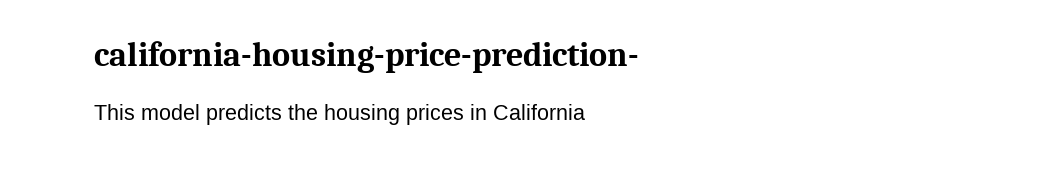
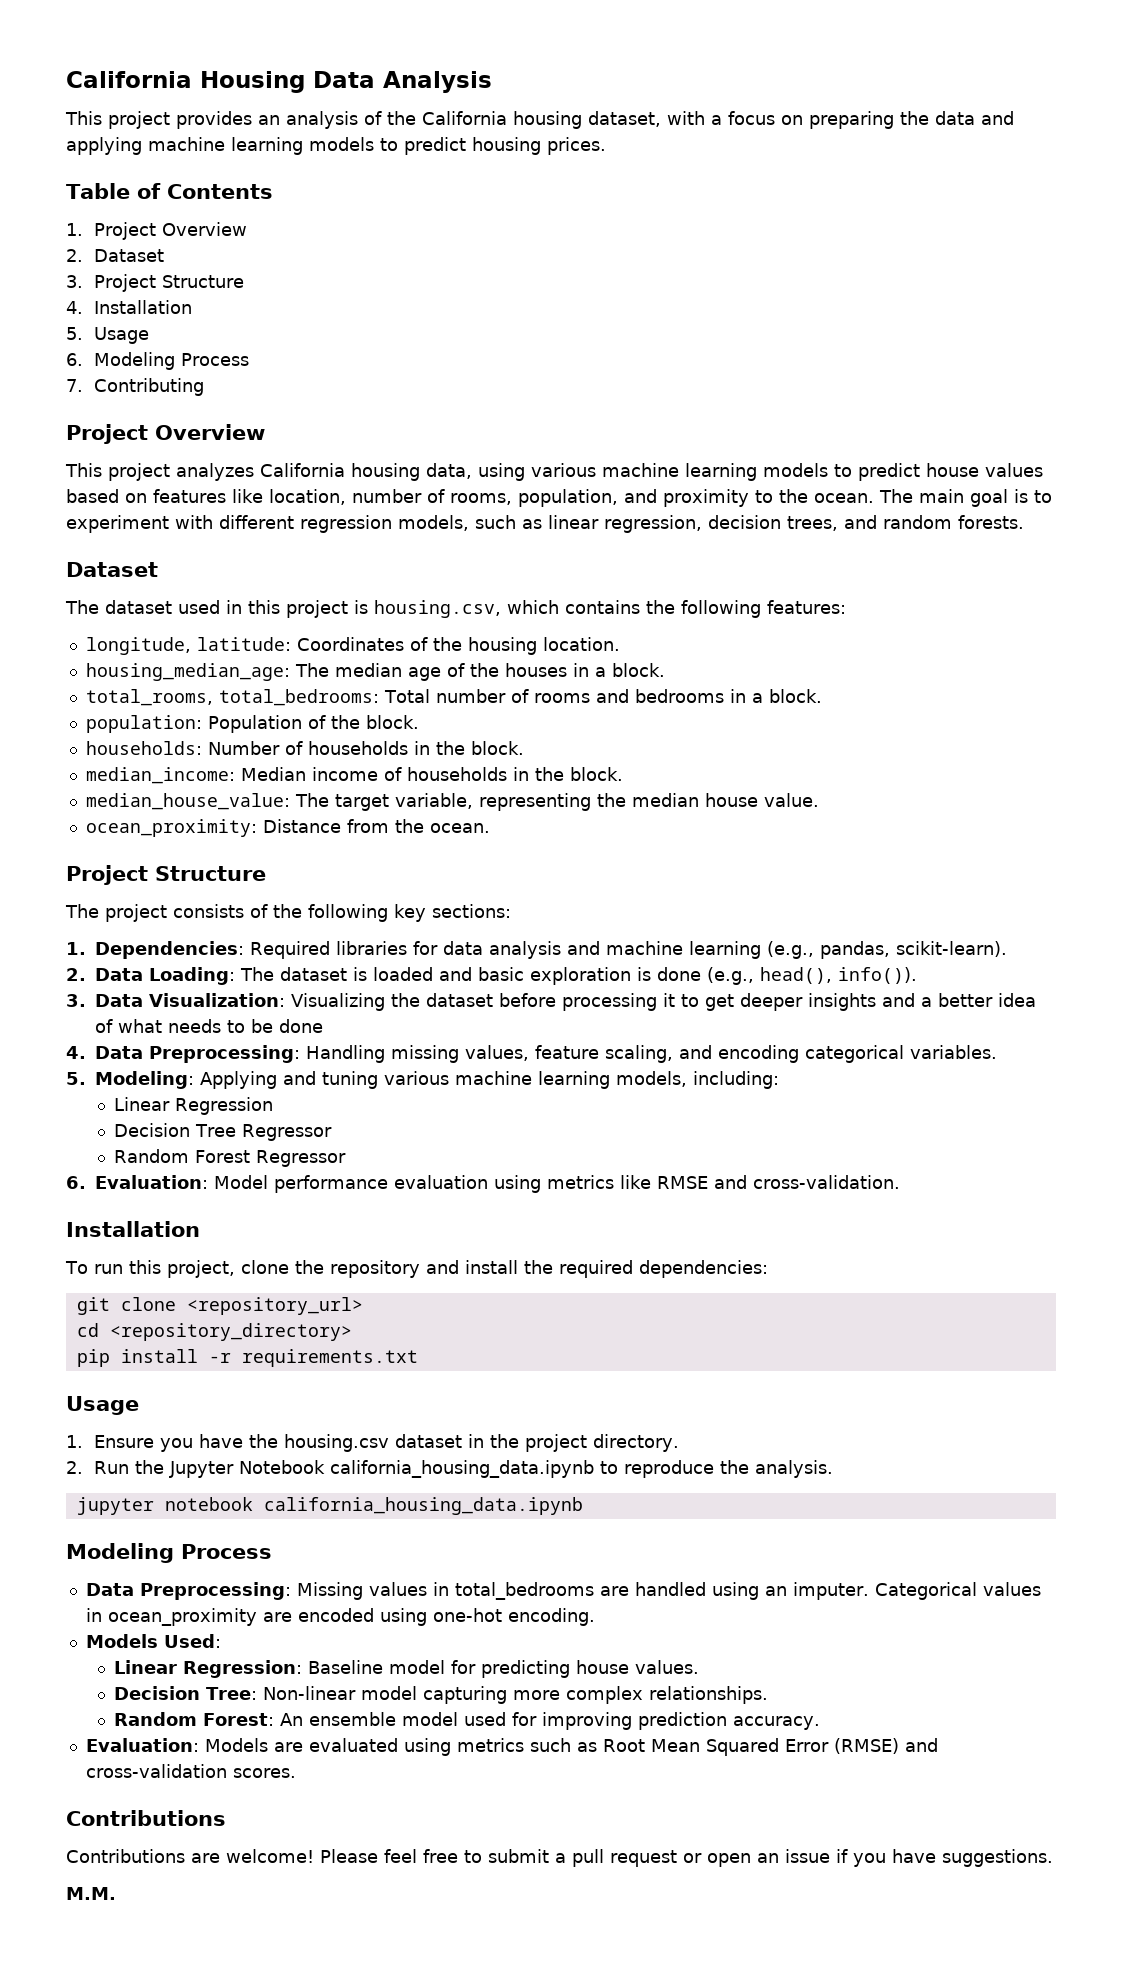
[94,41,639,73] [94,104,585,125] california-housing-price-prediction- // This model predicts the housing prices in California -> [66,71,492,93] [65,111,1014,129] [66,137,606,155] [66,183,273,199] [66,222,248,240] [66,249,165,262] [66,274,245,292] [66,300,193,314] [66,327,150,344] [66,352,250,370] [66,378,205,396] [66,424,265,444] [65,463,1043,481] [66,489,1052,507] [66,515,1024,533] [66,562,158,577] [65,600,846,618] [85,637,620,655] [85,663,665,681] [85,689,822,706] [85,715,419,733] [85,741,524,755] [85,767,623,784] [85,793,819,811] [85,819,490,837] [66,865,266,885] [65,904,511,922] [66,941,1007,959] [66,967,917,985] [66,993,1036,1011] [95,1019,323,1033] [66,1045,997,1063] [66,1071,779,1089] [114,1097,274,1115] [114,1123,332,1141] [114,1149,347,1167] [66,1175,900,1193] [66,1221,200,1237] [65,1260,768,1278] [76,1297,363,1315] [76,1323,352,1341] [76,1349,418,1367] [66,1396,139,1415] [66,1434,680,1452] [66,1460,834,1478] [76,1497,583,1515] [66,1543,272,1563] [85,1582,1041,1600] [85,1608,595,1626] [85,1634,221,1648] [114,1660,700,1678] [114,1686,769,1704] [114,1712,821,1730] [85,1738,938,1756] [85,1764,296,1778] [66,1810,226,1826] [66,1849,1053,1867] [66,1887,116,1900] California Housing Data Analysis // This project provides an analysis of the California housing dataset, with a focus on preparing the data and applying machine learning models to predict housing prices. // Table of Contents // 1. Project Overview // 2. Dataset // 3. Project Structure // 4. Installation // 5. Usage // 6. Modeling Process // 7. Contributing // Project Overview // This project analyzes California housing data, using various machine learning models to predict house values based on features like location, number of rooms, population, and proximity to the ocean. The main goal is to experiment with different regression models, such as linear regression, decision trees, and random forests. // Dataset // The dataset used in this project is housing.csv, which contains the following features: // longitude, latitude: Coordinates of the housing location. // housing_median_age: The median age of the houses in a block. // total_rooms, total_bedrooms: Total number of rooms and bedrooms in a block. // population: Population of the block. // households: Number of households in the block. // median_income: Median income of households in the block. // median_house_value: The target variable, representing the median house value. // ocean_proximity: Distance from the ocean. // Project Structure // The project consists of the following key sections: // 1. Dependencies: Required libraries for data analysis and machine learning (e.g., pandas, scikit-learn). // 2. Data Loading: The dataset is loaded and basic exploration is done (e.g., head(), info()). // 3. Data Visualization: Visualizing the dataset before processing it to get deeper insights and a better idea of what needs to be done // 4. Data Preprocessing: Handling missing values, feature scaling, and encoding categorical variables. // 5. Modeling: Applying and tuning various machine learning models, including: // Linear Regression // Decision Tree Regressor // Random Forest Regressor // 6. Evaluation: Model performance evaluation using metrics like RMSE and cross-validation. // Installation // To run this project, clone the repository and install the required dependencies: // git clone <repository_url> // cd <repository_directory> // pip install -r requirements.txt // Usage // 1. Ensure you have the housing.csv dataset in the project directory. // 2. Run the Jupyter Notebook california_housing_data.ipynb to reproduce the analysis. // jupyter notebook california_housing_data.ipynb // Modeling Process // Data Preprocessing: Missing values in total_bedrooms are handled using an imputer. Categorical values in ocean_proximity are encoded using one-hot encoding. // Models Used: // Linear Regression: Baseline model for predicting house values. // Decision Tree: Non-linear model capturing more complex relationships. // Random Forest: An ensemble model used for improving prediction accuracy. // Evaluation: Models are evaluated using metrics such as Root Mean Squared Error (RMSE) and cross-validation scores. // Contributions // Contributions are welcome! Please feel free to submit a pull request or open an issue if you have suggestions. // M.M.

